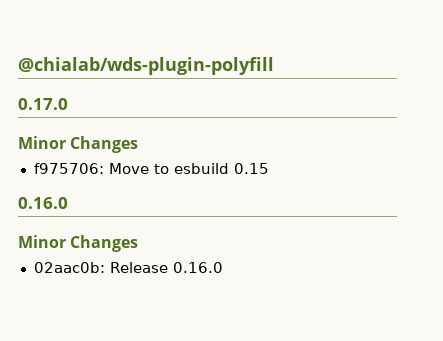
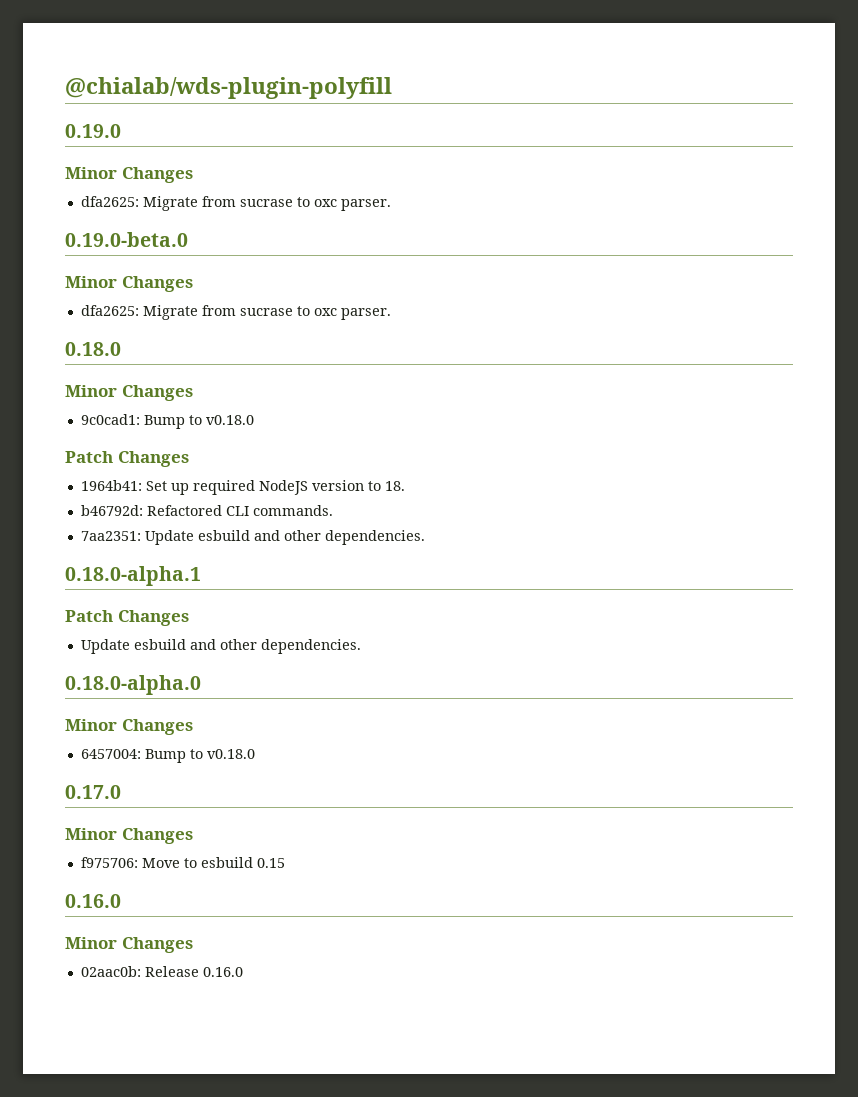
(274, 66) none -> [65,124,121,138] [65,167,193,183] [80,196,391,211] [65,232,188,247] [65,276,193,292] [80,305,391,320] [65,342,121,356] [65,385,193,401] [80,414,254,429] [65,451,189,467] [80,480,405,495] [80,505,333,516] [80,530,425,545] [65,566,201,586] [65,610,189,626] [80,639,361,654] [65,675,201,695] [65,719,193,735] [80,749,255,763] // 0.19.0 // Minor Changes // dfa2625: Migrate from sucrase to oxc parser. // 0.19.0-beta.0 // Minor Changes // dfa2625: Migrate from sucrase to oxc parser. // 0.18.0 // Minor Changes // 9c0cad1: Bump to v0.18.0 // Patch Changes // 1964b41: Set up required NodeJS version to 18. // b46792d: Refactored CLI commands. // 7aa2351: Update esbuild and other dependencies. // 0.18.0-alpha.1 // Patch Changes // Update esbuild and other dependencies. // 0.18.0-alpha.0 // Minor Changes // 6457004: Bump to v0.18.0

